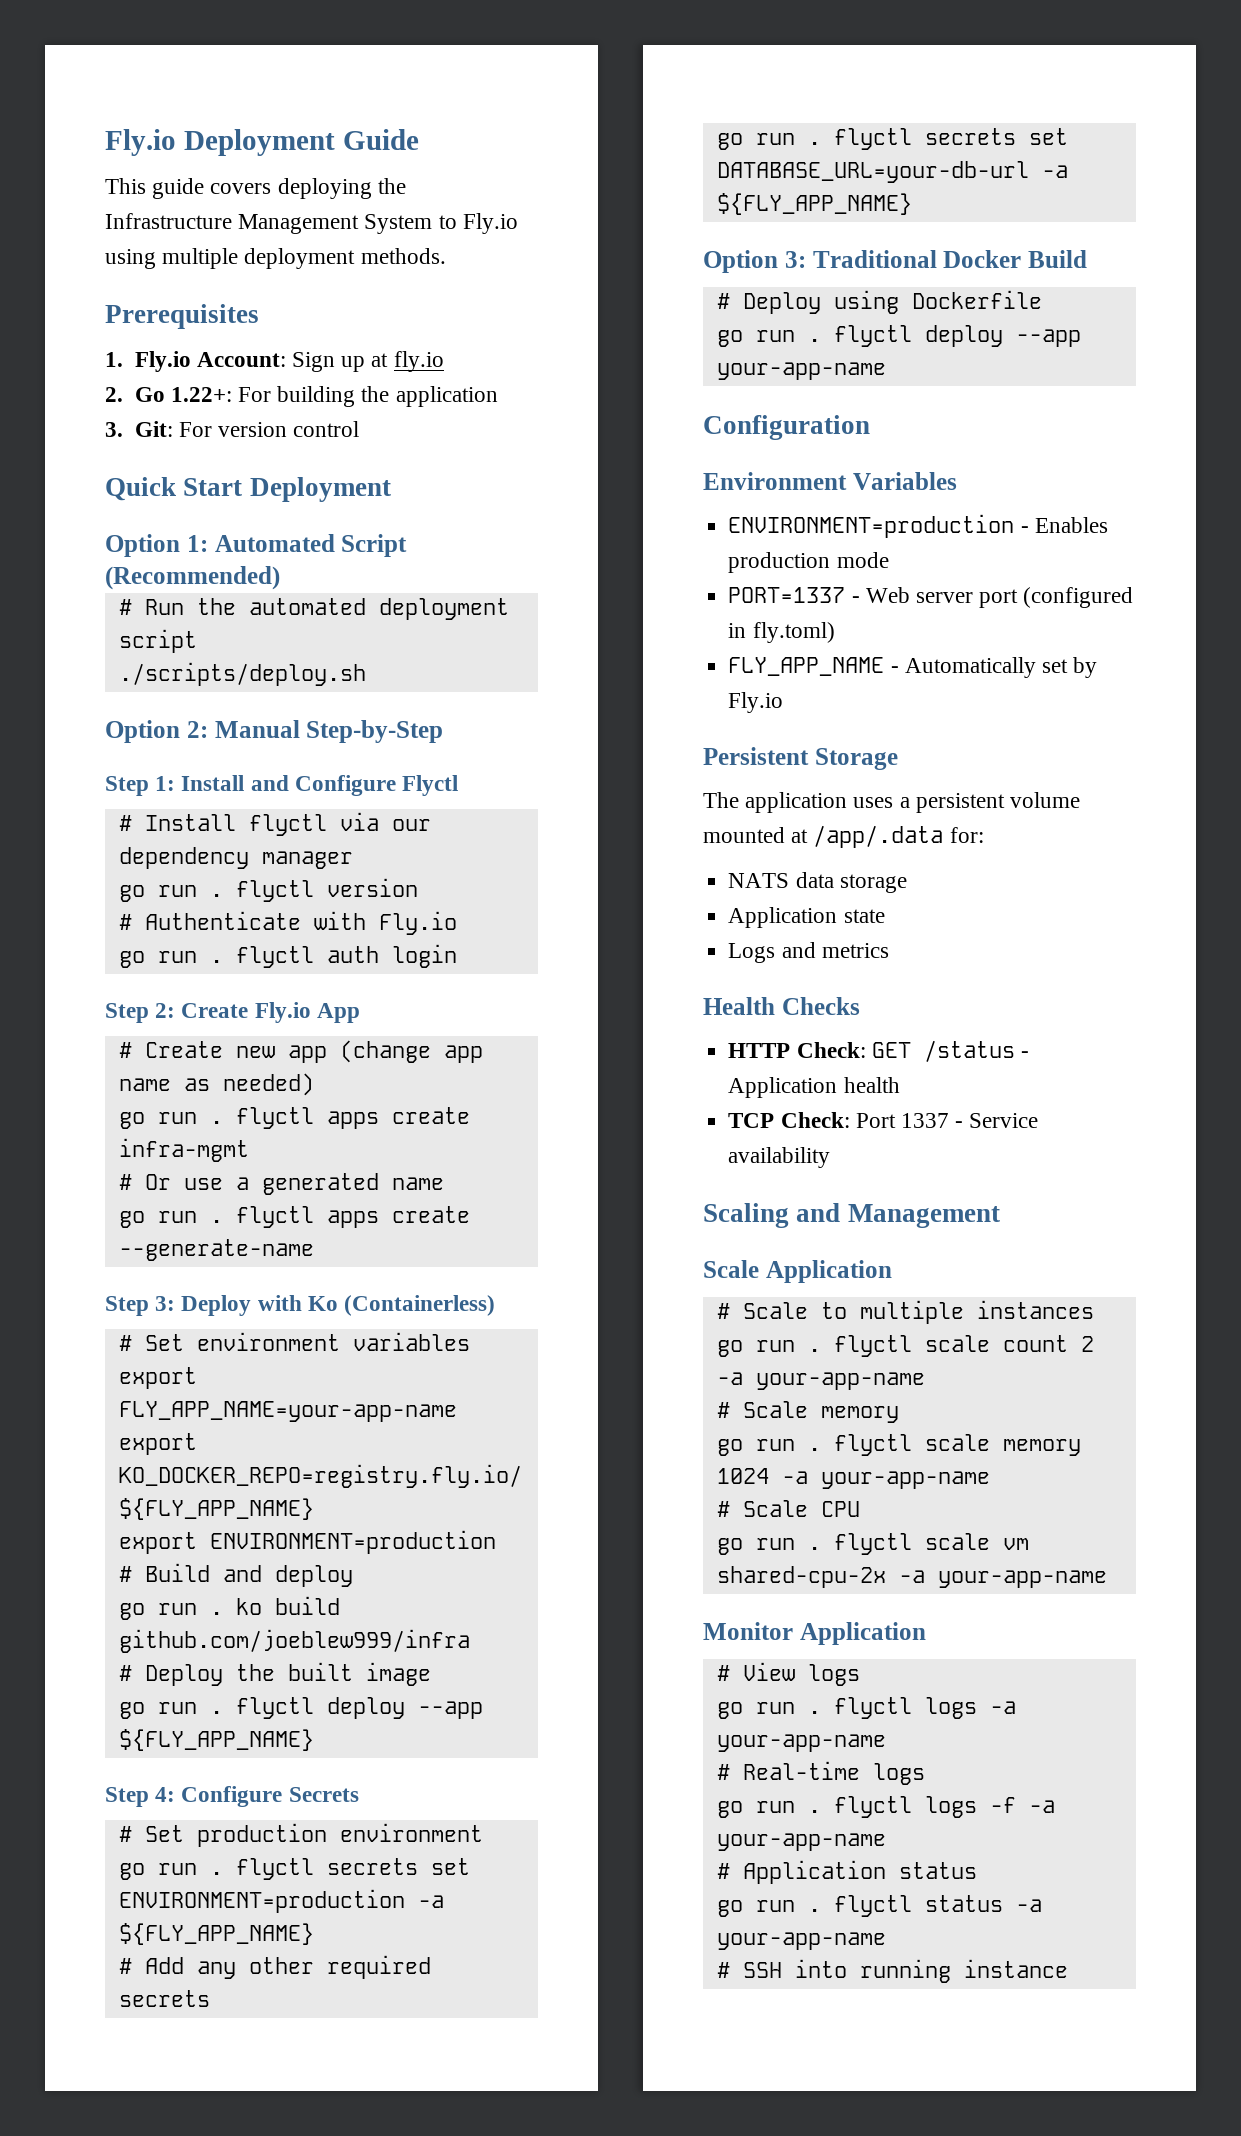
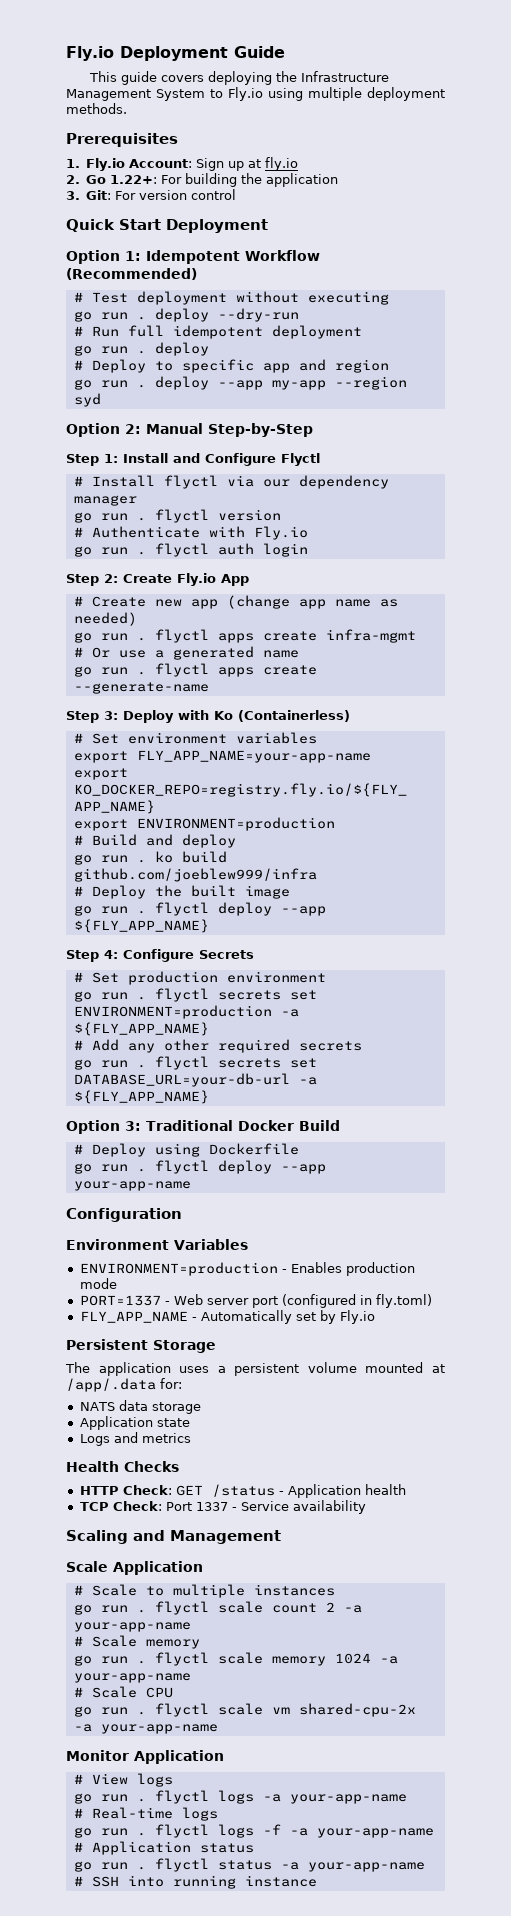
[214,534,408,557] Automated Script -> [146,250,320,264] Idempotent Workflow
(280, 578) none -> [73,291,389,305] [73,308,299,322] // # Test deployment without executing // go run . deploy --dry-run
[196,598,509,620] [118,629,197,653] [118,662,366,686] the automated deployment script // ./scripts/deploy.sh -> [127,325,362,339] [73,342,209,356] [73,359,389,373] [73,376,407,390] [73,393,101,407] full idempotent deployment // go run . deploy // # Deploy to specific app and region // go run . deploy --app my-app --region syd

